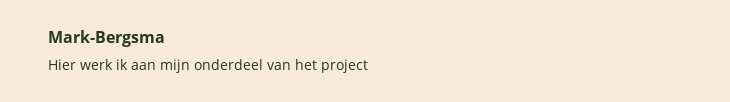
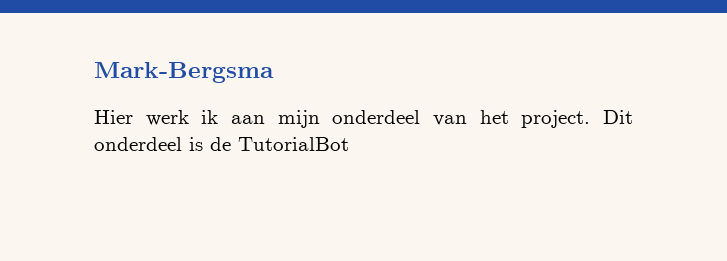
[321,59,368,73] project -> [521,110,633,128] [94,137,349,151] project. Dit onderdeel is de TutorialBot

